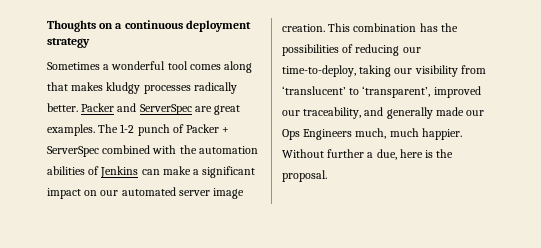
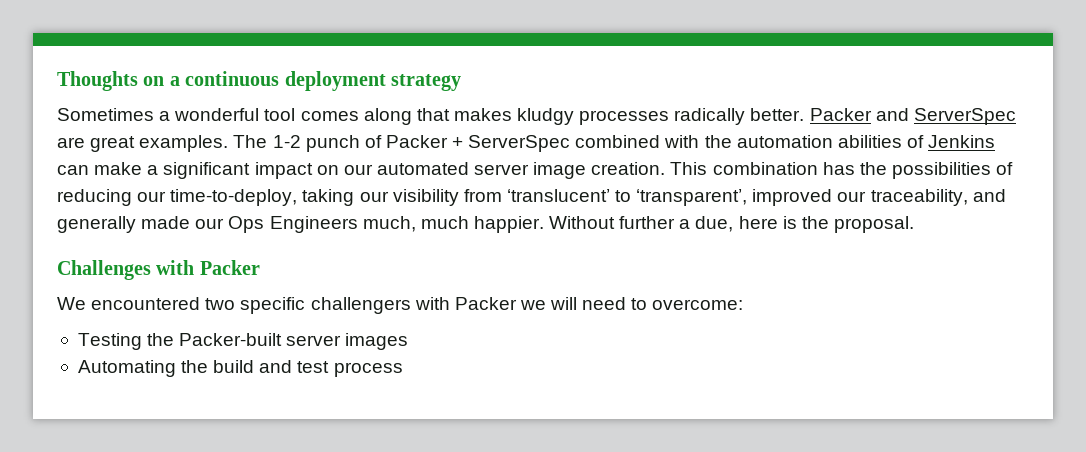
(327, 176) none -> [57,260,260,280] [57,297,744,314] [77,333,409,350] [77,360,403,377] // Challenges with Packer // We encountered two specific challengers with Packer we will need to overcome: // Testing the Packer-built server images // Automating the build and test process

